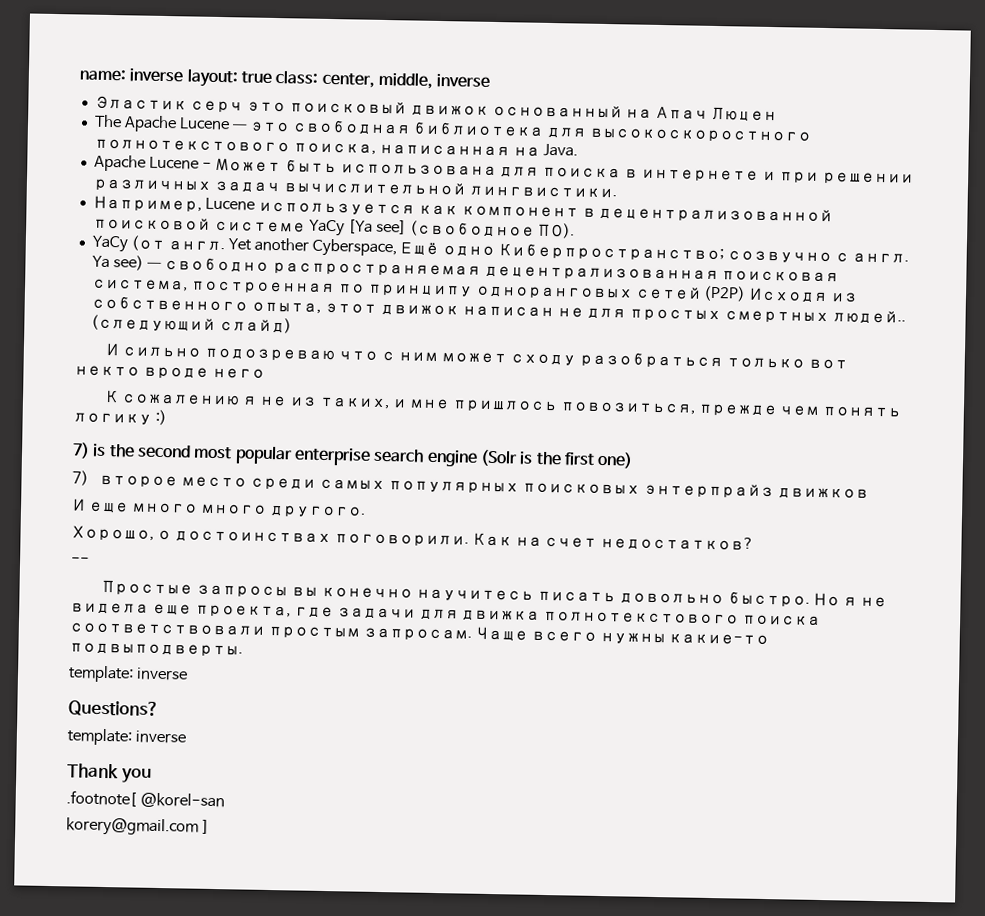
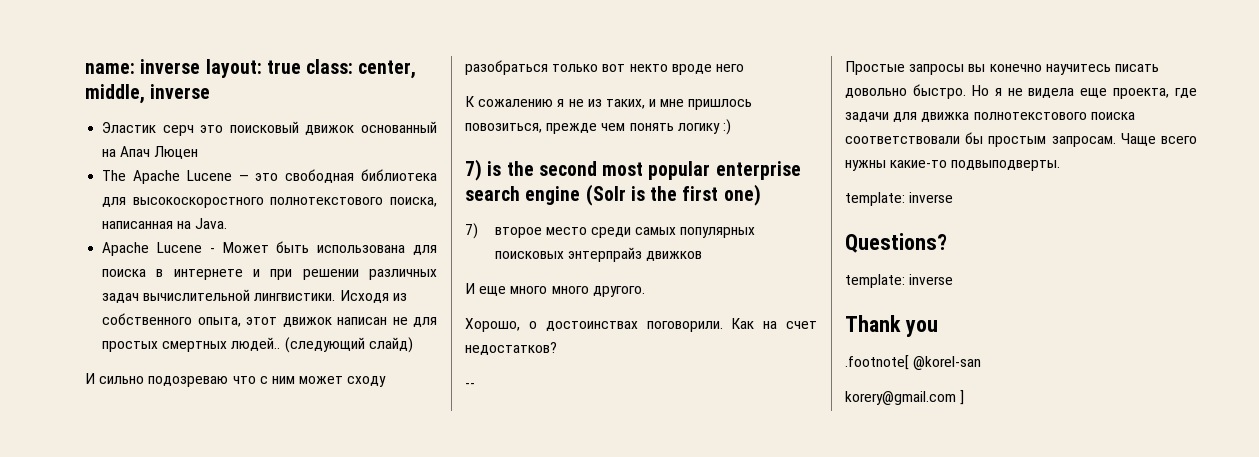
[92,195,834,224] [92,216,576,239] [91,235,909,264] [91,255,840,283] [90,278,747,302] // Например, Lucene используется как компонент в децентрализованной поисковой системе YaCy [Ya see] (свободное ПО). // YaCy (от англ. Yet another Cyberspace, Ещё одно Киберпространство; созвучно с англ. Ya see) — свободно распространяемая децентрализованная поисковая система, построенная по принципу одноранговых сетей (P2P) -> (336, 297) none
(265, 629) none -> [965,132,984,144] бы

